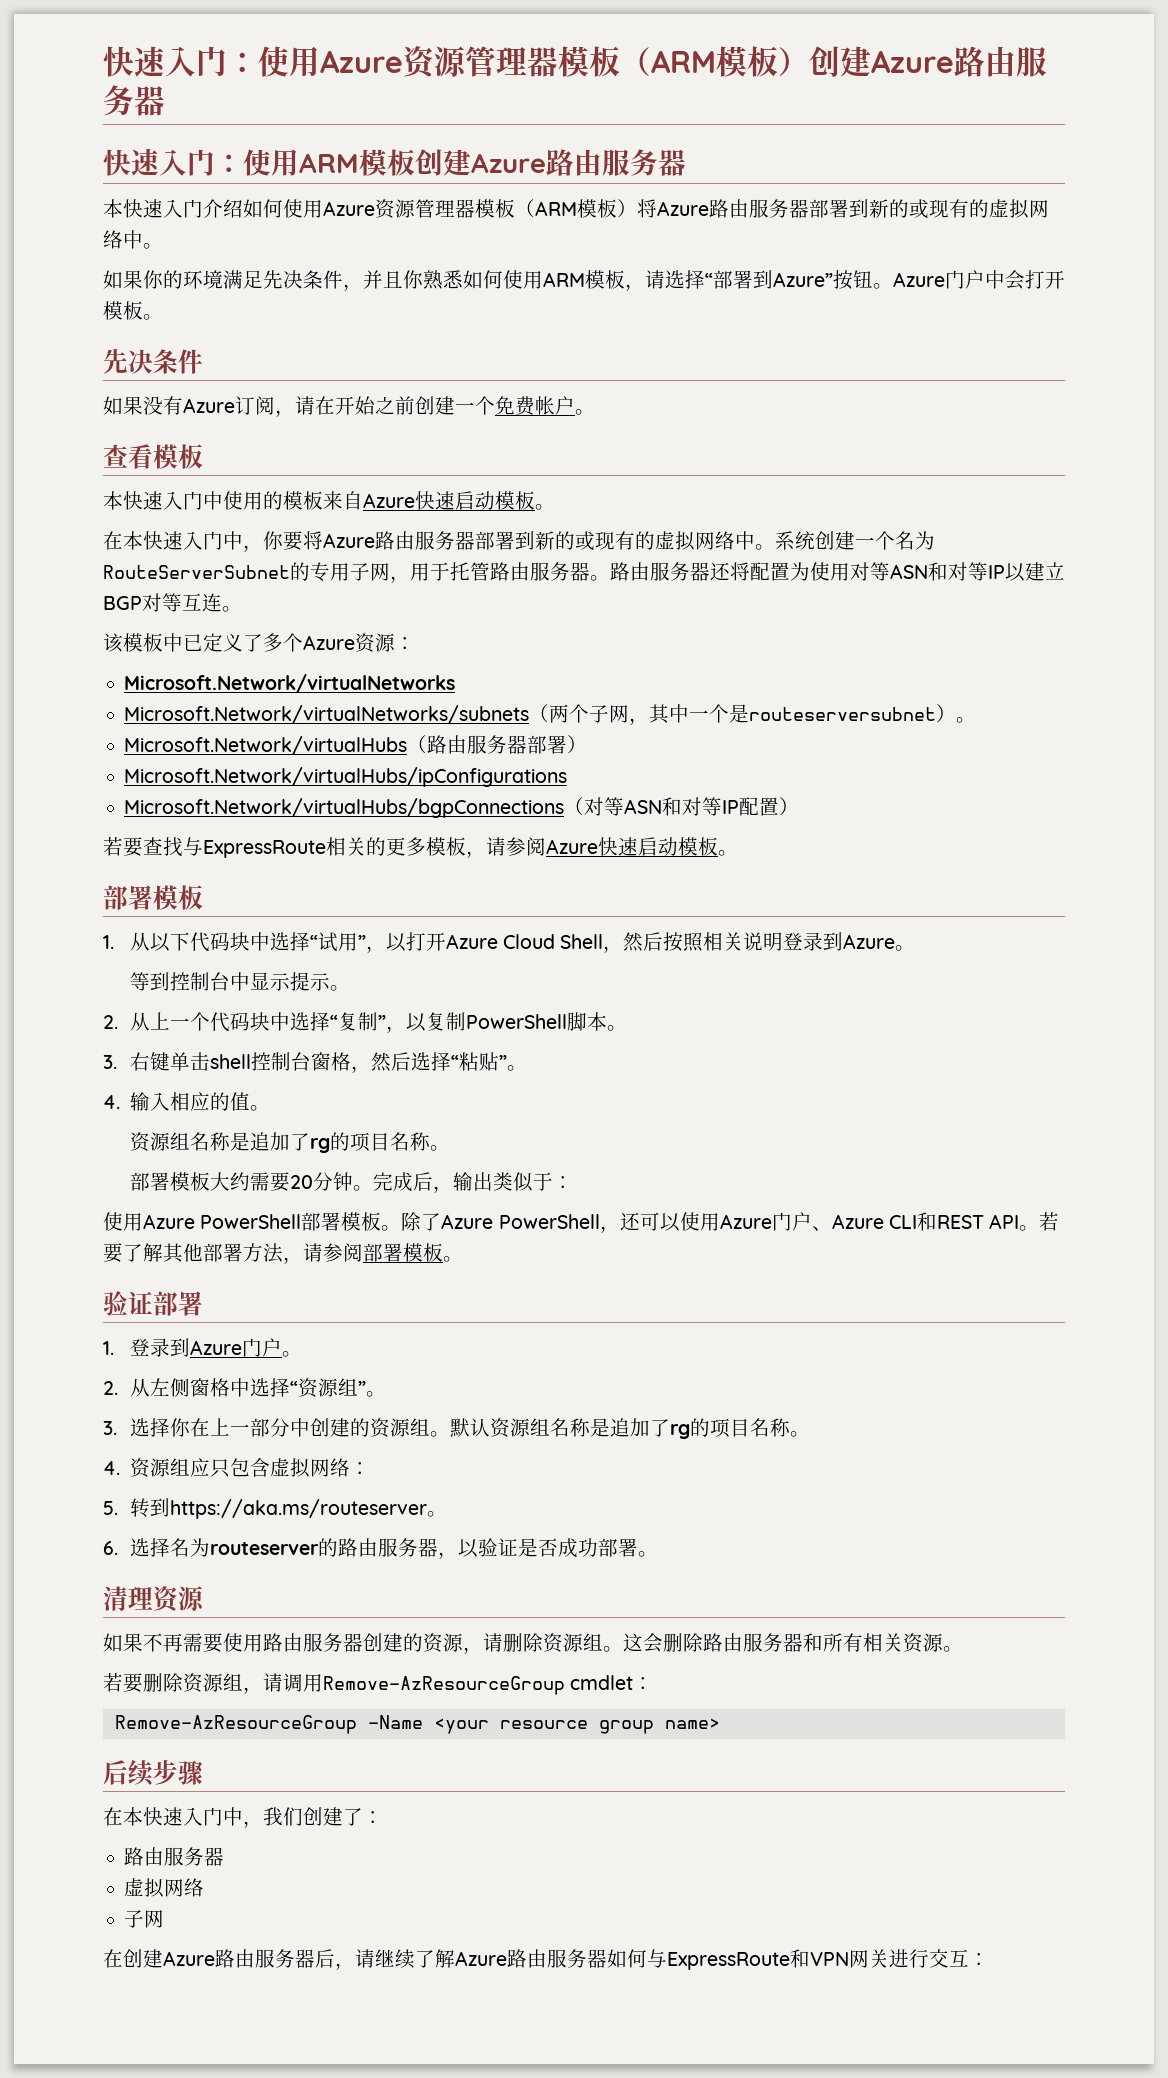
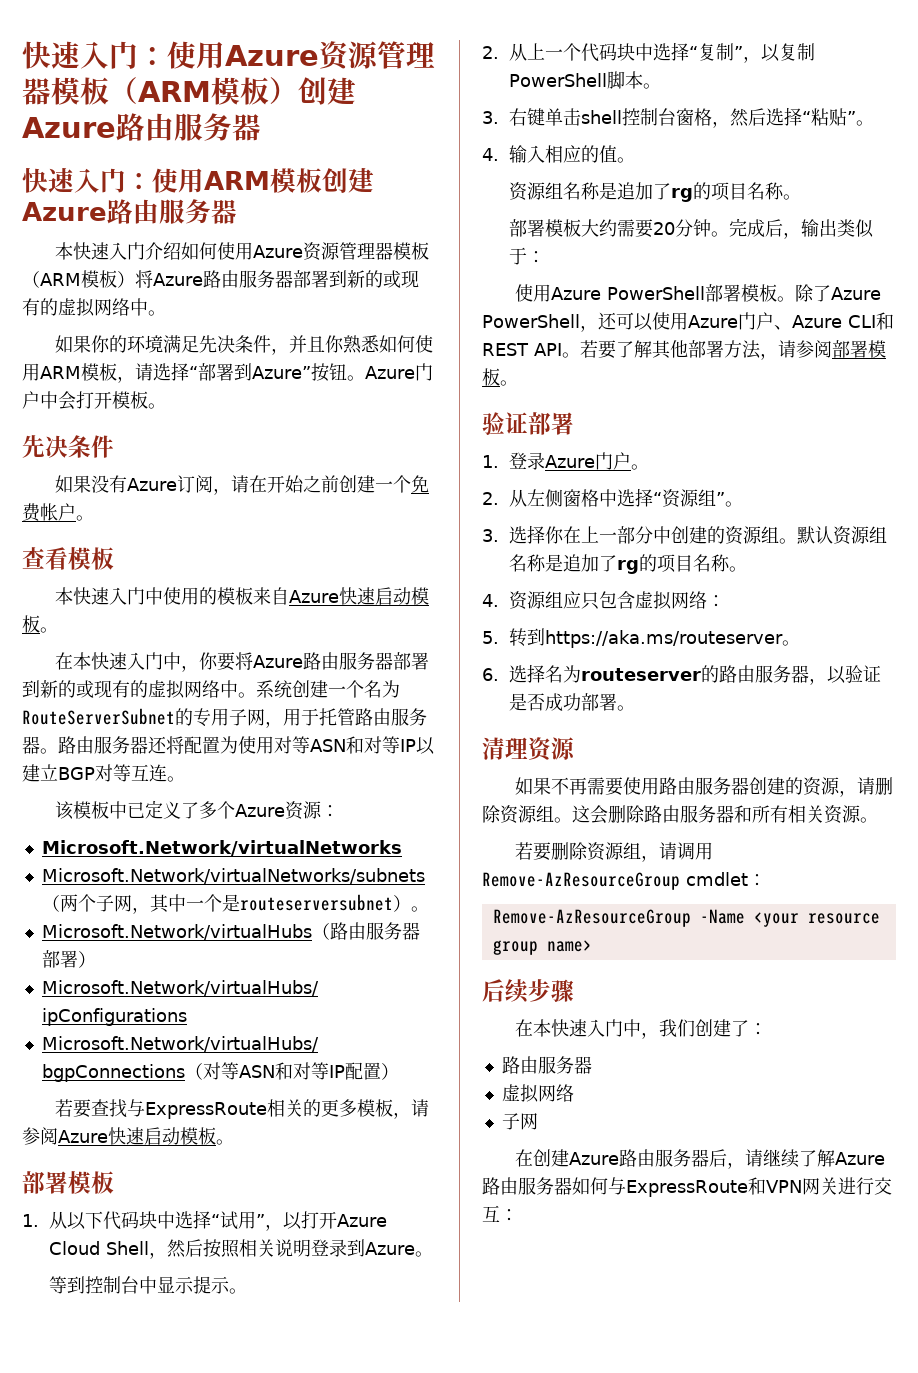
[169,1338,190,1357] 到 -> (545, 461) none

